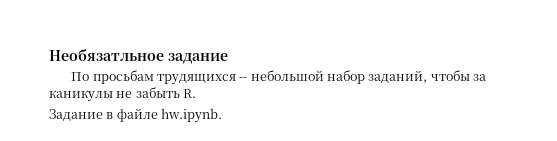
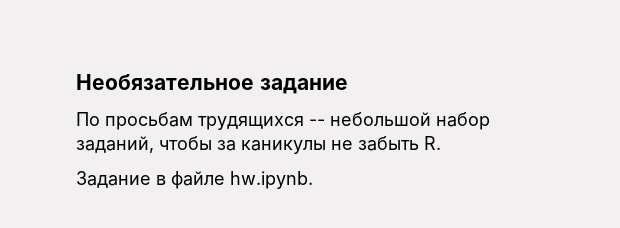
[49,48,164,61] Необязатльное -> [76,74,254,90] Необязательное

